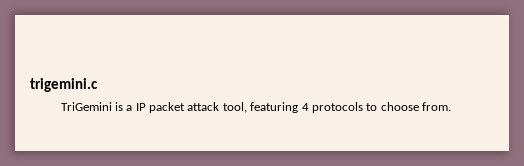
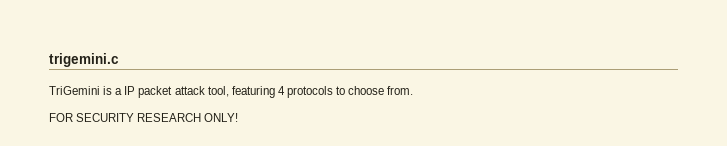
(452, 106) none -> [49,113,239,122] // FOR SECURITY RESEARCH ONLY!

